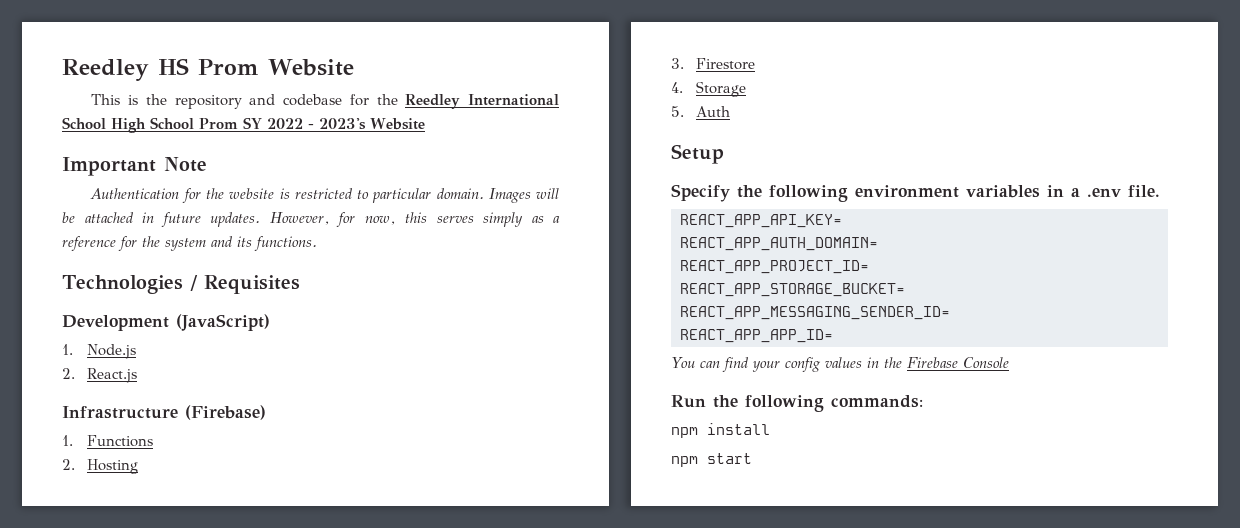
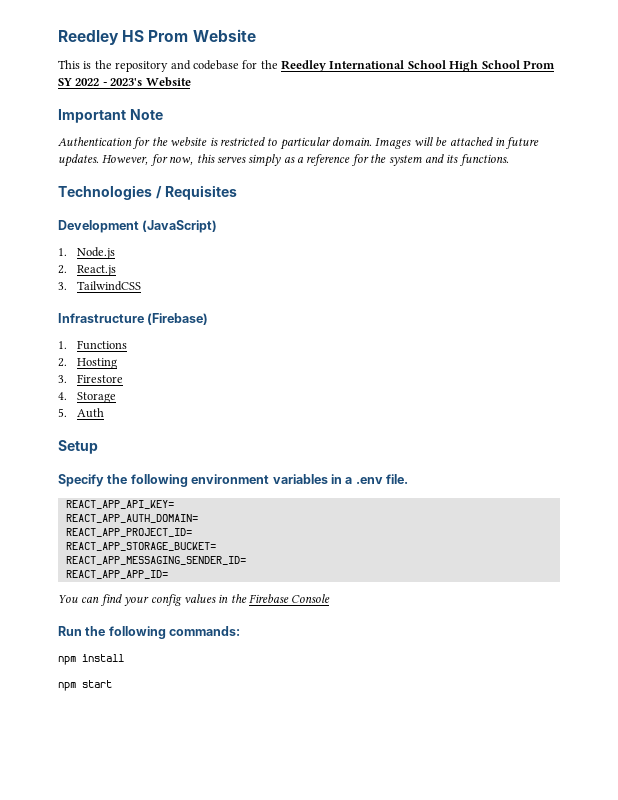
(137, 375) none -> [58,281,142,291] // 3. TailwindCSS

